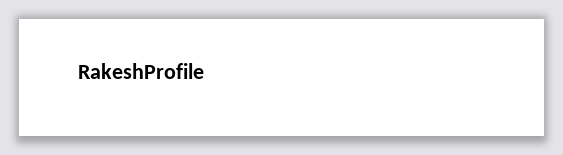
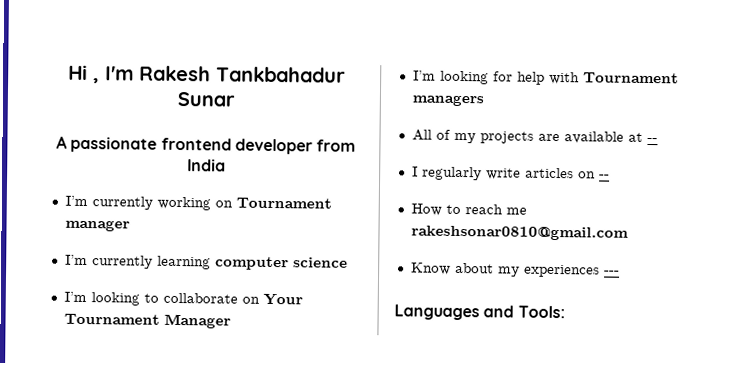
[78,63,204,79] RakeshProfile -> [68,64,346,84] [177,91,235,107] [55,135,357,155] [186,159,226,172] [64,195,332,211] [64,219,130,232] [64,254,348,271] [63,291,303,306] [63,313,231,329] [412,70,679,85] [411,94,484,107] [411,129,658,144] [411,166,610,181] [410,203,527,216] [410,225,629,241] [410,262,620,278] [394,304,565,321] Hi , I'm Rakesh Tankbahadur Sunar // A passionate frontend developer from India // I’m currently working on Tournament manager // I’m currently learning computer science // I’m looking to collaborate on Your Tournament Manager // I’m looking for help with Tournament managers // All of my projects are available at -- // I regularly write articles on -- // How to reach me rakeshsonar0810@gmail.com // Know about my experiences --- // Languages and Tools:

